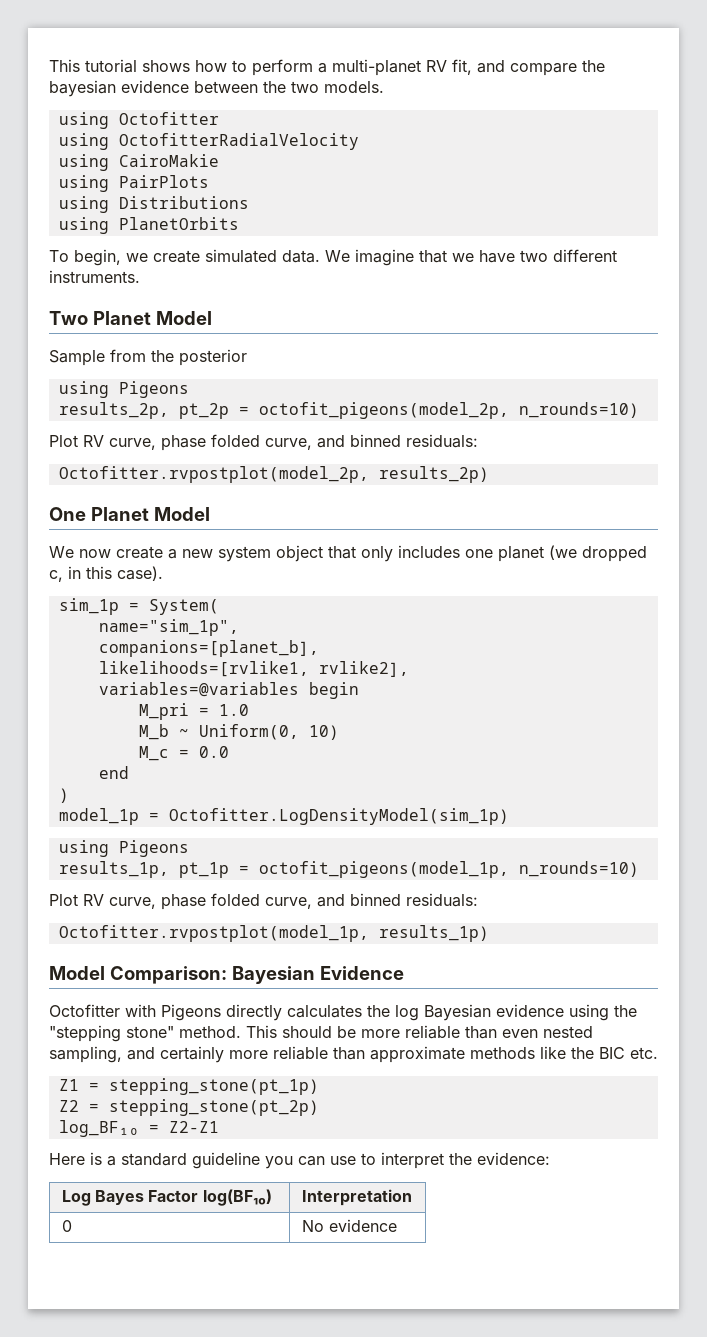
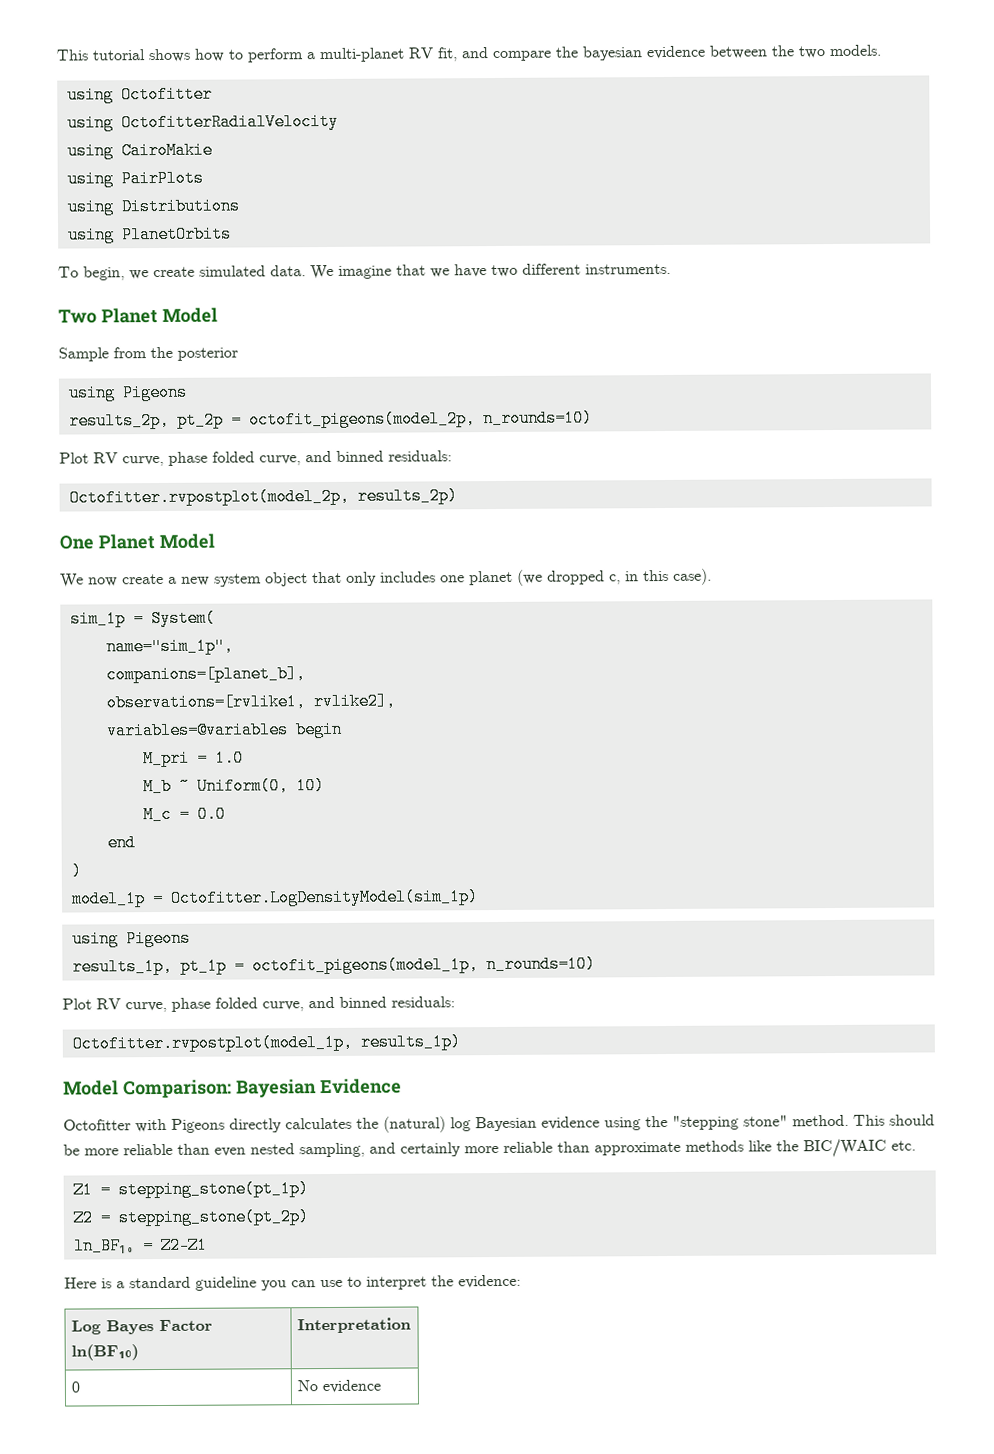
[98,661,309,677] likelihoods=[rvlike1, -> [105,693,306,712] observations=[rvlike1,
(390, 1011) none -> [383,1116,446,1133] (natural)
[599,1047,625,1059] BIC -> [803,1138,887,1158] BIC/WAIC
[58,1120,139,1137] log_BF₁₀ -> [73,1237,135,1255] ln_BF₁₀
[202,1189,272,1206] log(BF₁₀) -> [70,1344,139,1361] ln(BF₁₀)

